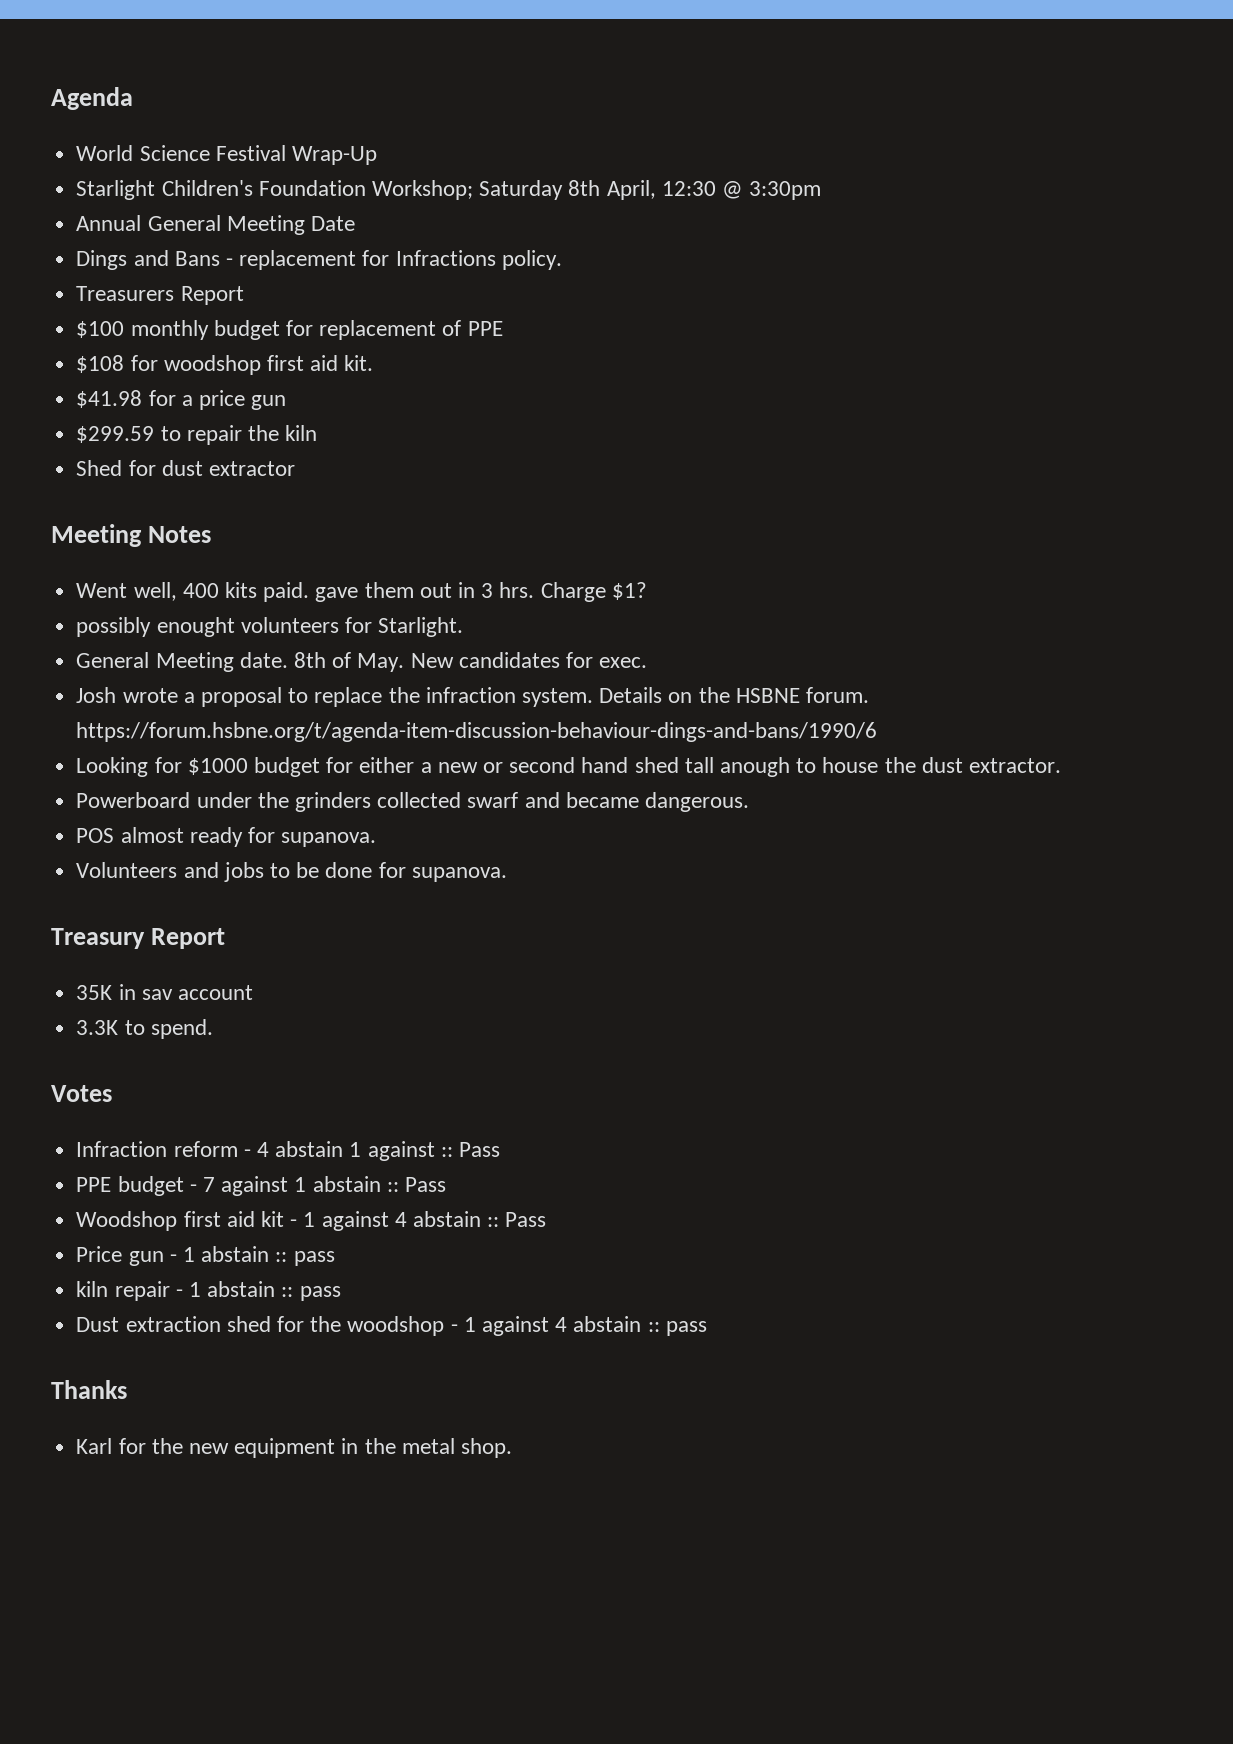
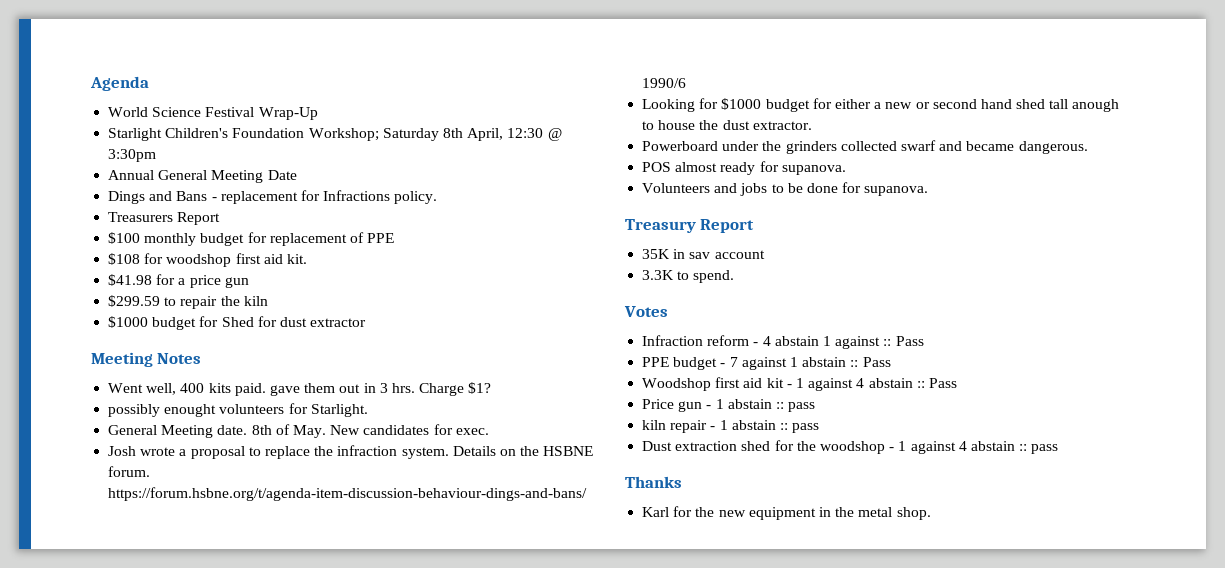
(318, 433) none -> [108,316,219,330] $1000 budget for

